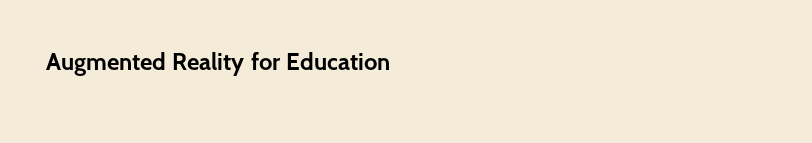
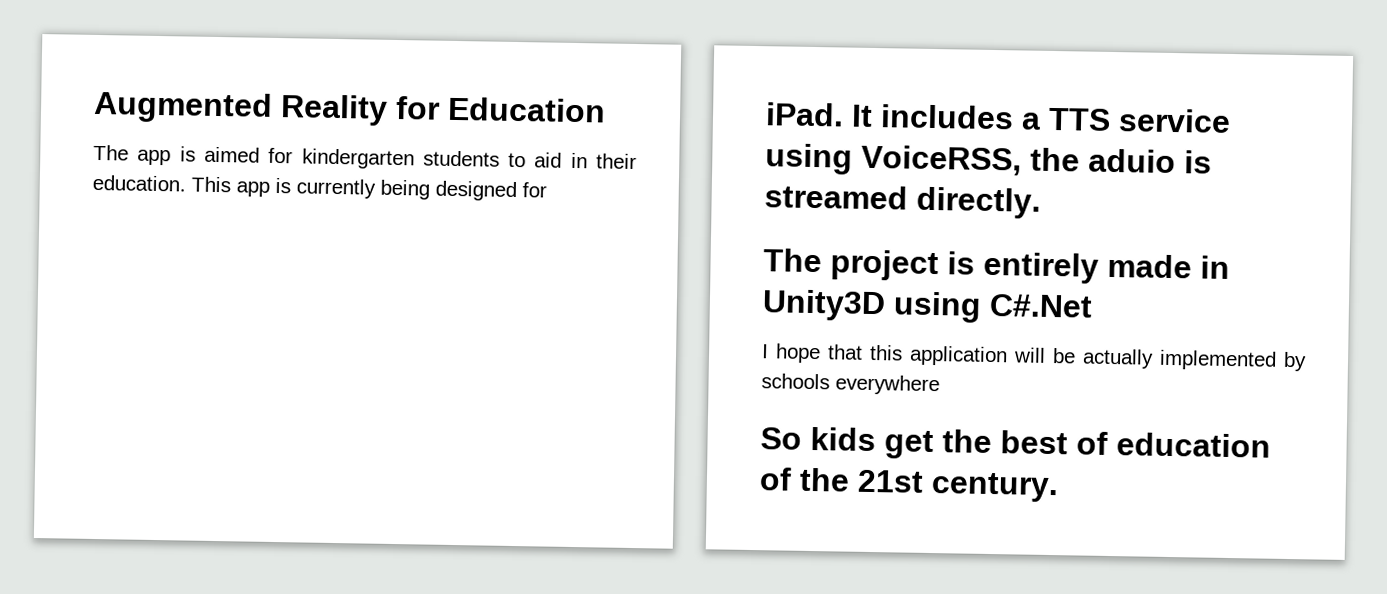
(391, 61) none -> [93,144,637,170] [92,174,547,202] [765,102,1231,133] [765,143,1212,176] [764,184,1041,219] [763,248,1230,284] [762,289,1093,323] [761,343,1307,372] [761,373,940,396] [760,426,1271,460] [759,467,1059,503] // The app is aimed for kindergarten students to aid in their education. This app is currently being designed for // iPad. It includes a TTS service using VoiceRSS, the aduio is streamed directly. // The project is entirely made in Unity3D using C#.Net // I hope that this application will be actually implemented by schools everywhere // So kids get the best of education of the 21st century.

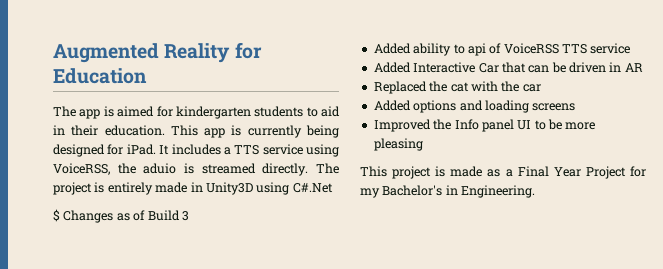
(547, 190) // -> (124, 149) none
(1041, 202) // -> (309, 169) none
[761,343,1307,372] [761,373,940,396] [760,426,1271,460] [759,467,1059,503] I hope that this application will be actually implemented by schools everywhere // So kids get the best of education of the 21st century. -> [53,209,189,223] [373,43,631,56] [373,62,643,73] [373,81,541,94] [373,100,576,113] [373,119,596,132] [373,138,423,151] [360,166,646,179] [360,185,536,198] $ Changes as of Build 3 // Added ability to api of VoiceRSS TTS service // Added Interactive Car that can be driven in AR // Replaced the cat with the car // Added options and loading screens // Improved the Info panel UI to be more pleasing // This project is made as a Final Year Project for my Bachelor's in Engineering.

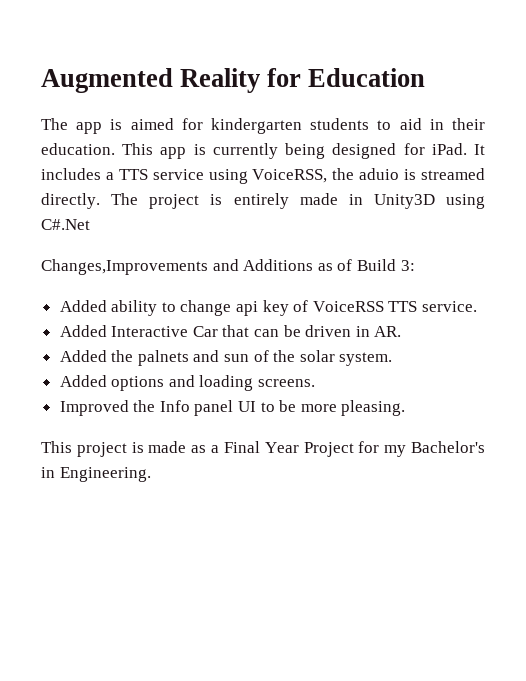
[53,209,114,223] $ Changes -> [41,259,314,275] Changes,Improvements and Additions
[181,211,189,221] 3 -> [400,260,415,271] 3:
[467,43,486,56] api -> [180,300,289,316] change api key
[590,43,631,54] service -> [422,301,478,312] service.
[624,63,643,72] [373,81,541,94] AR // Replaced the cat with the car -> [374,326,402,337] [59,350,393,366] AR. // Added the palnets and sun of the solar system.
[532,103,576,111] screens -> [258,379,316,387] screens.
[373,138,423,151] pleasing -> [341,400,406,416] pleasing.

